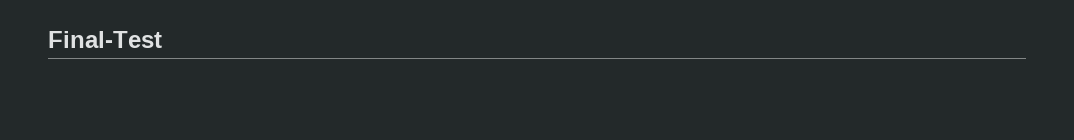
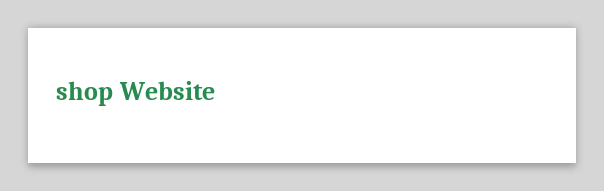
[48,31,162,48] Final-Test -> [56,81,216,106] shop Website

